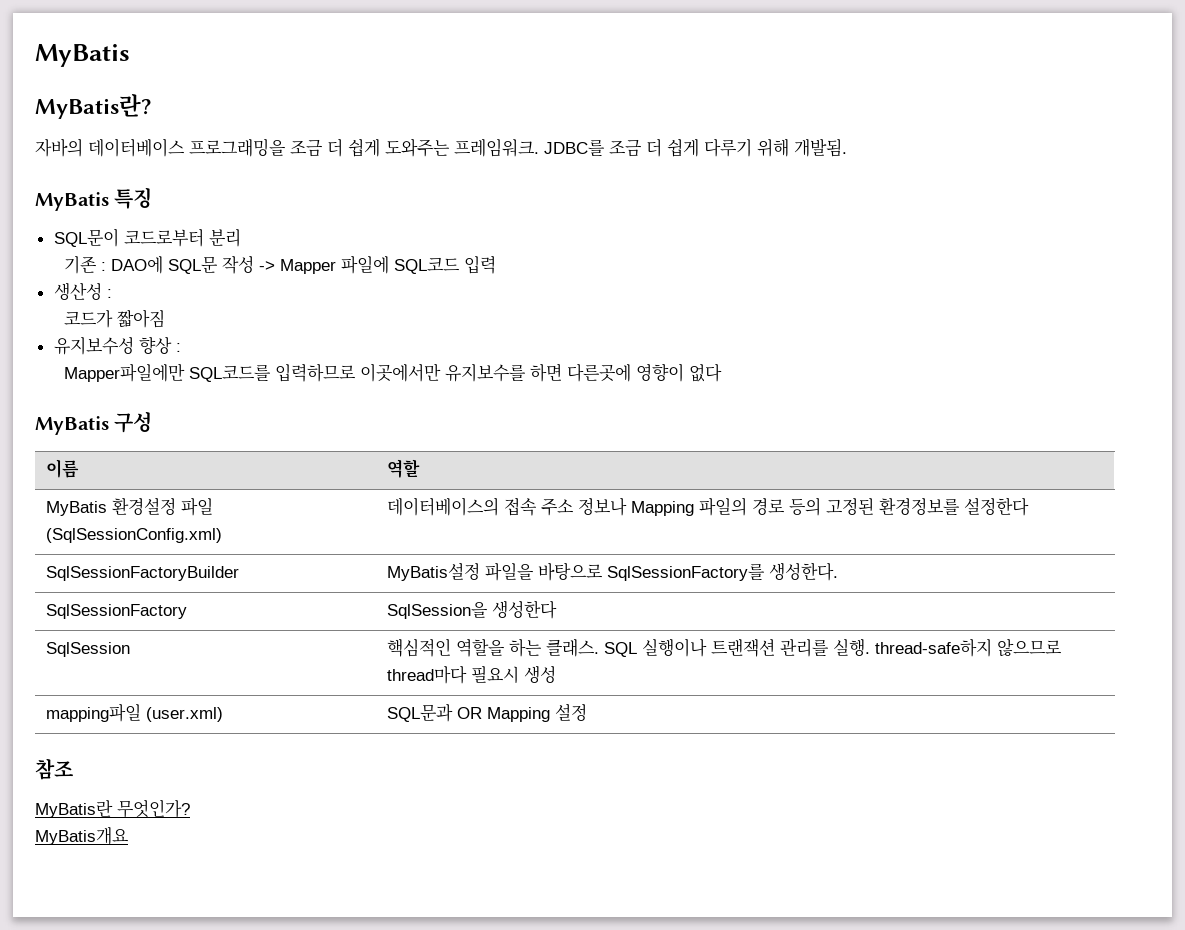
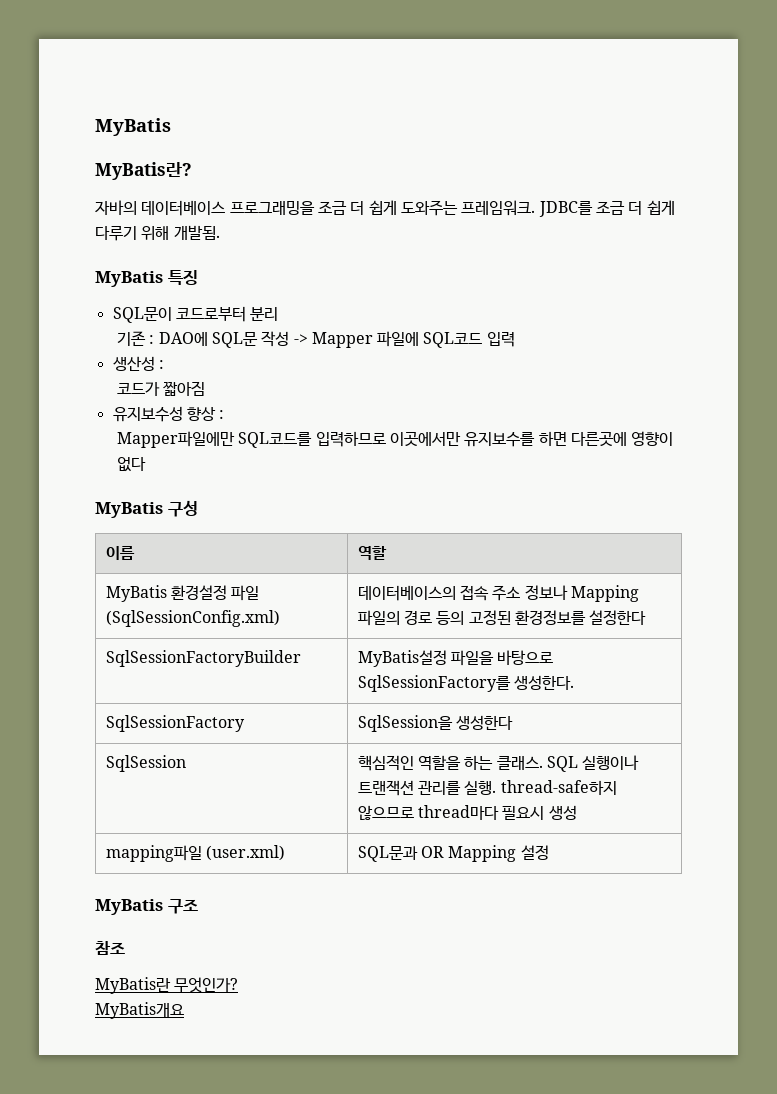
(588, 712) none -> [95,899,198,915] // MyBatis 구조

